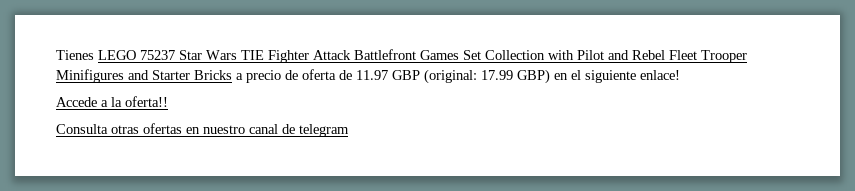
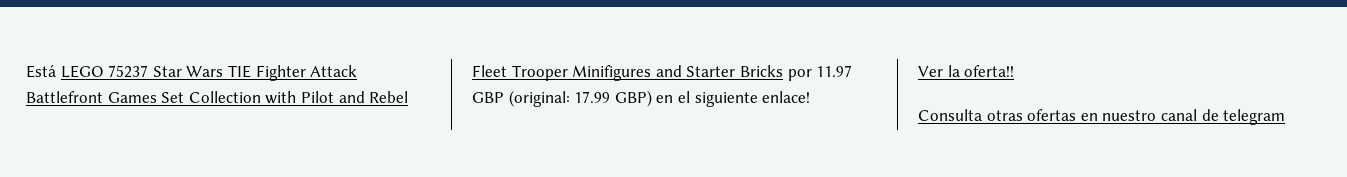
[56,50,94,60] Tienes -> [26,65,56,78] Está
[236,69,352,83] a precio de oferta de -> [787,69,812,81] por
[56,97,108,107] Accede a -> [918,66,943,77] Ver

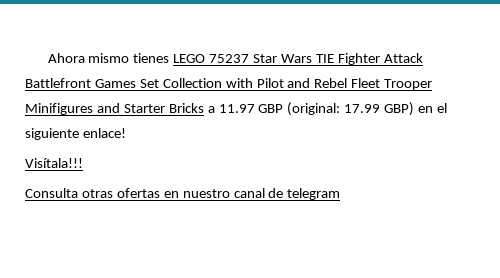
[26,65,56,78] Está -> [47,53,170,63] Ahora mismo tienes
[787,69,812,81] por -> [207,106,215,113] a
[918,65,1015,77] Ver la oferta!! -> [25,158,83,168] Visítala!!!

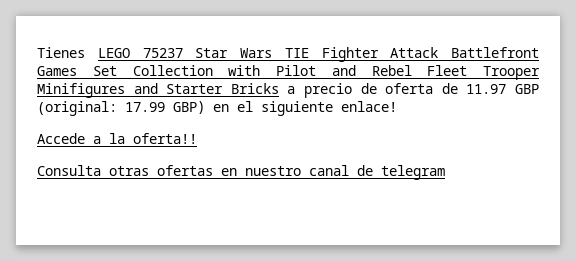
[47,53,170,63] Ahora mismo tienes -> [37,47,85,58] Tienes
(215, 109) none -> [304,83,458,98] precio de oferta de
[25,158,83,168] Visítala!!! -> [37,133,197,144] Accede a la oferta!!

